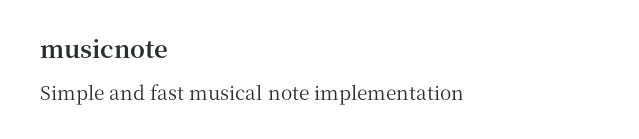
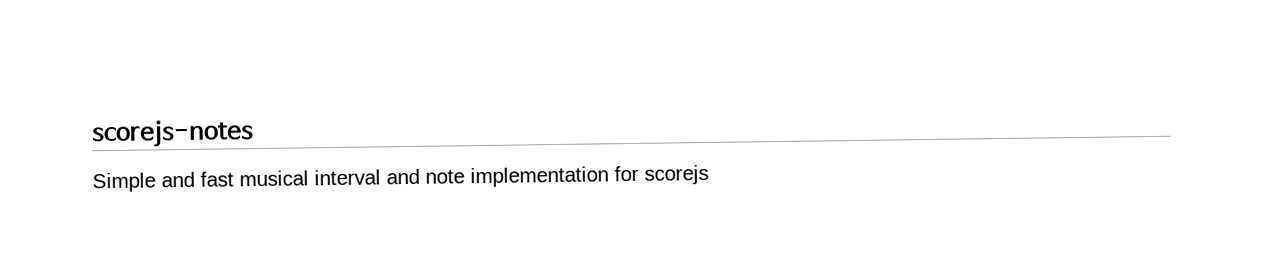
[40,39,168,58] musicnote -> [91,119,254,149] scorejs-notes
[267,84,464,105] note implementation -> [314,164,709,188] interval and note implementation for scorejs

